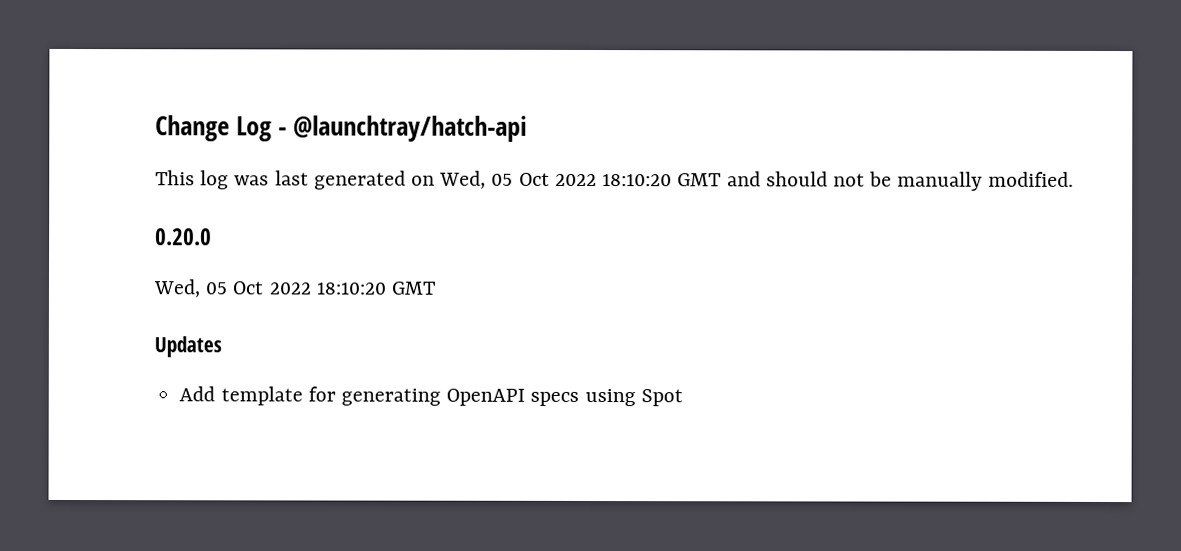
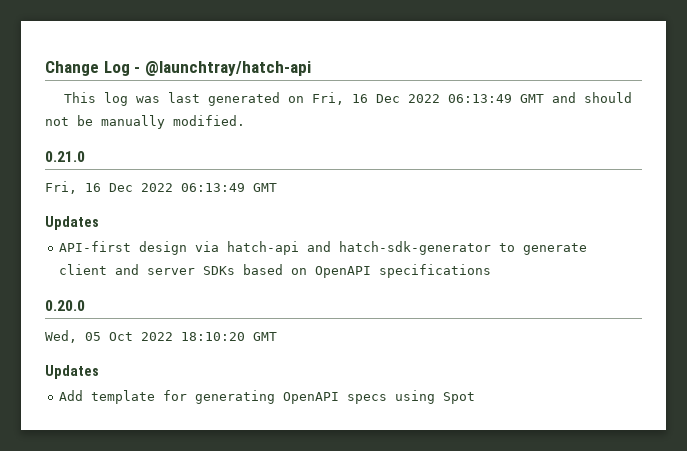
[439,170,673,189] Wed, 05 Oct 2022 18:10:20 -> [312,92,513,105] Fri, 16 Dec 2022 06:13:49
(1074, 179) none -> [45,151,85,162] [45,181,277,194] [45,216,99,230] [59,241,588,255] [59,264,492,278] // 0.21.0 // Fri, 16 Dec 2022 06:13:49 GMT // Updates // API-first design via hatch-api and hatch-sdk-generator to generate client and server SDKs based on OpenAPI specifications

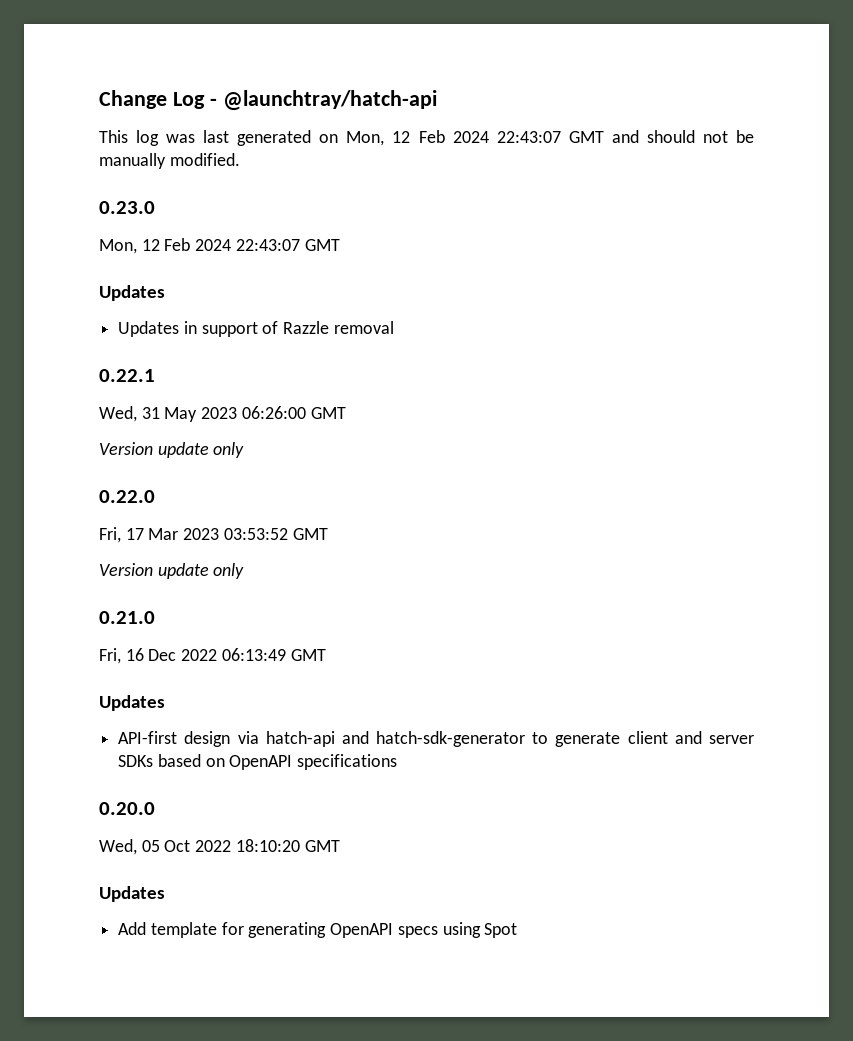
[312,92,513,105] Fri, 16 Dec 2022 06:13:49 -> [346,130,561,146] Mon, 12 Feb 2024 22:43:07
(245, 120) none -> [99,201,155,214] [99,238,340,254] [99,285,165,301] [118,321,394,337] [99,369,155,382] [99,406,346,422] [99,442,245,458] [99,490,155,503] [99,527,328,543] [99,563,245,579] // 0.23.0 // Mon, 12 Feb 2024 22:43:07 GMT // Updates // Updates in support of Razzle removal // 0.22.1 // Wed, 31 May 2023 06:26:00 GMT // Version update only // 0.22.0 // Fri, 17 Mar 2023 03:53:52 GMT // Version update only

